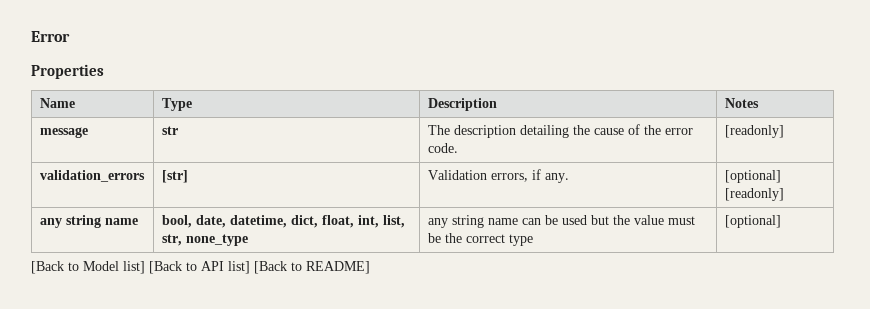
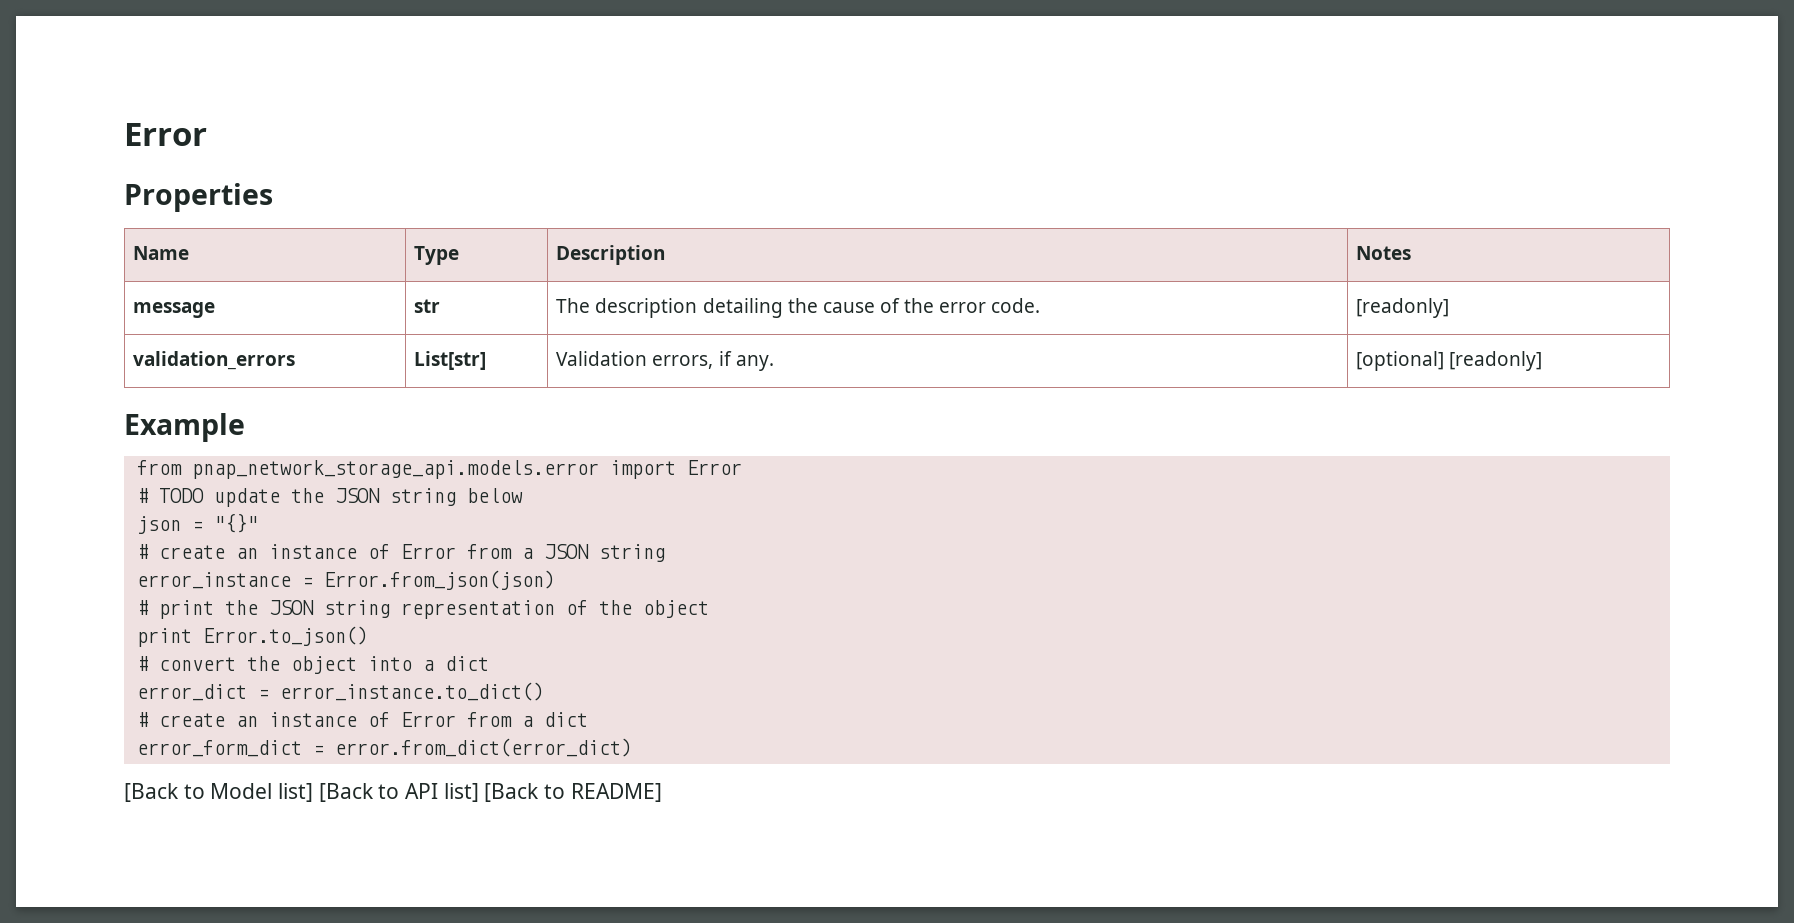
[161,170,188,183] [str] -> [414,351,487,370] List[str]
[39,215,138,228] [161,215,405,228] [161,234,248,246] [427,215,695,228] [427,233,533,246] [724,215,781,228] // any string name | bool, date, datetime, dict, float, int, list, str, none_type | any string name can be used but the value must be the correct type | [optional] -> [124,413,245,442] [136,460,742,479] [136,488,523,507] [136,513,258,534] [136,544,665,562] [136,570,555,590] [136,600,709,619] [136,626,368,647] [136,656,489,674] [136,682,544,701] [136,712,588,727] [136,738,632,757] // Example // from pnap_network_storage_api.models.error import Error // # TODO update the JSON string below // json = "{}" // # create an instance of Error from a JSON string // error_instance = Error.from_json(json) // # print the JSON string representation of the object // print Error.to_json() // # convert the object into a dict // error_dict = error_instance.to_dict() // # create an instance of Error from a dict // error_form_dict = error.from_dict(error_dict)

